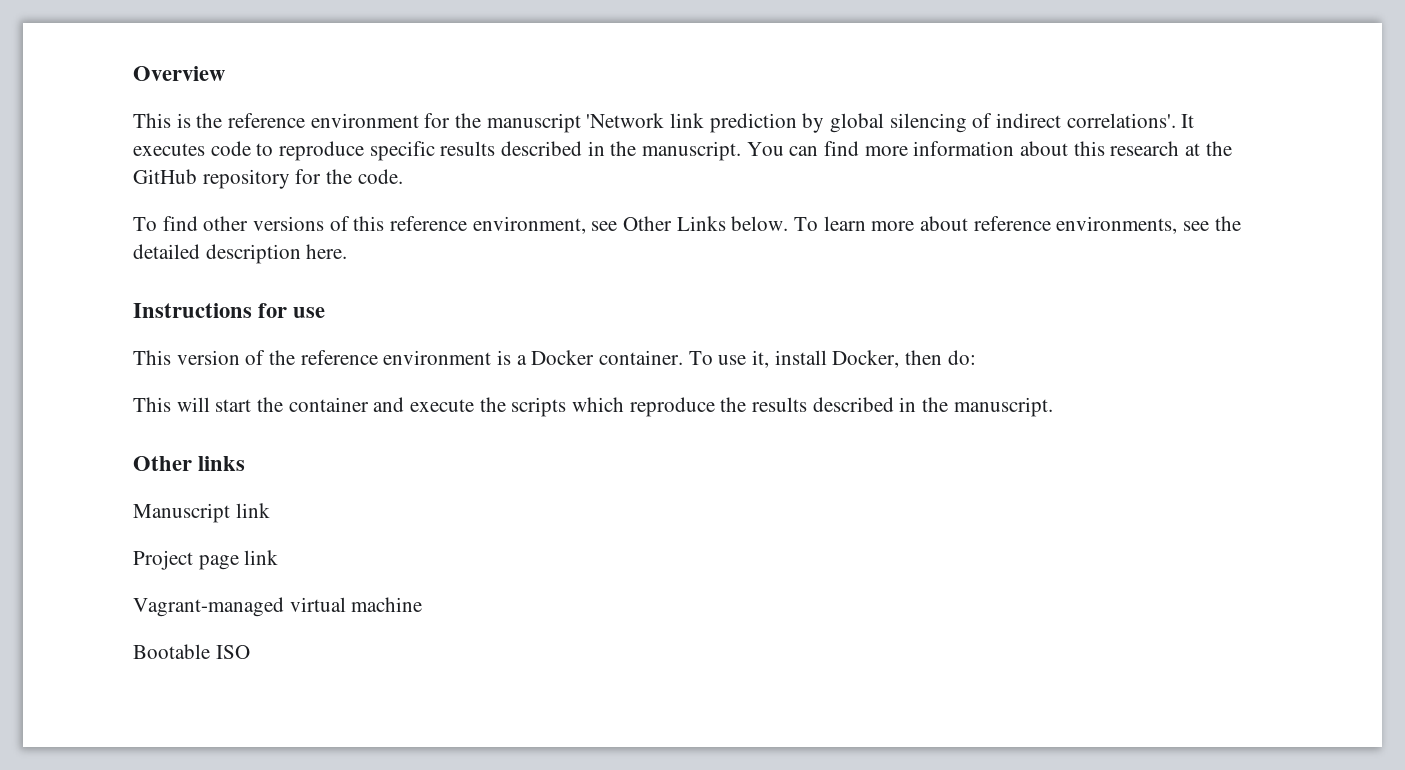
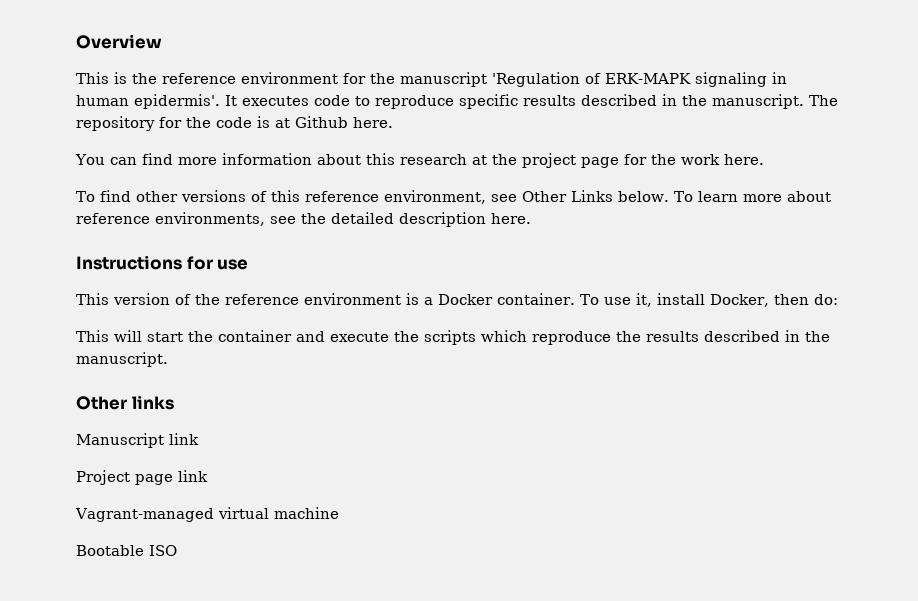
[586,113,1176,133] 'Network link prediction by global silencing of indirect correlations'. -> [492,72,787,87] [76,94,220,109] 'Regulation of ERK-MAPK signaling in human epidermis'.
(742, 151) none -> [809,95,838,106] [76,116,393,131] The repository for the code is at Github here. //
[133,169,403,189] GitHub repository for the code. -> [521,153,764,168] project page for the work here.

